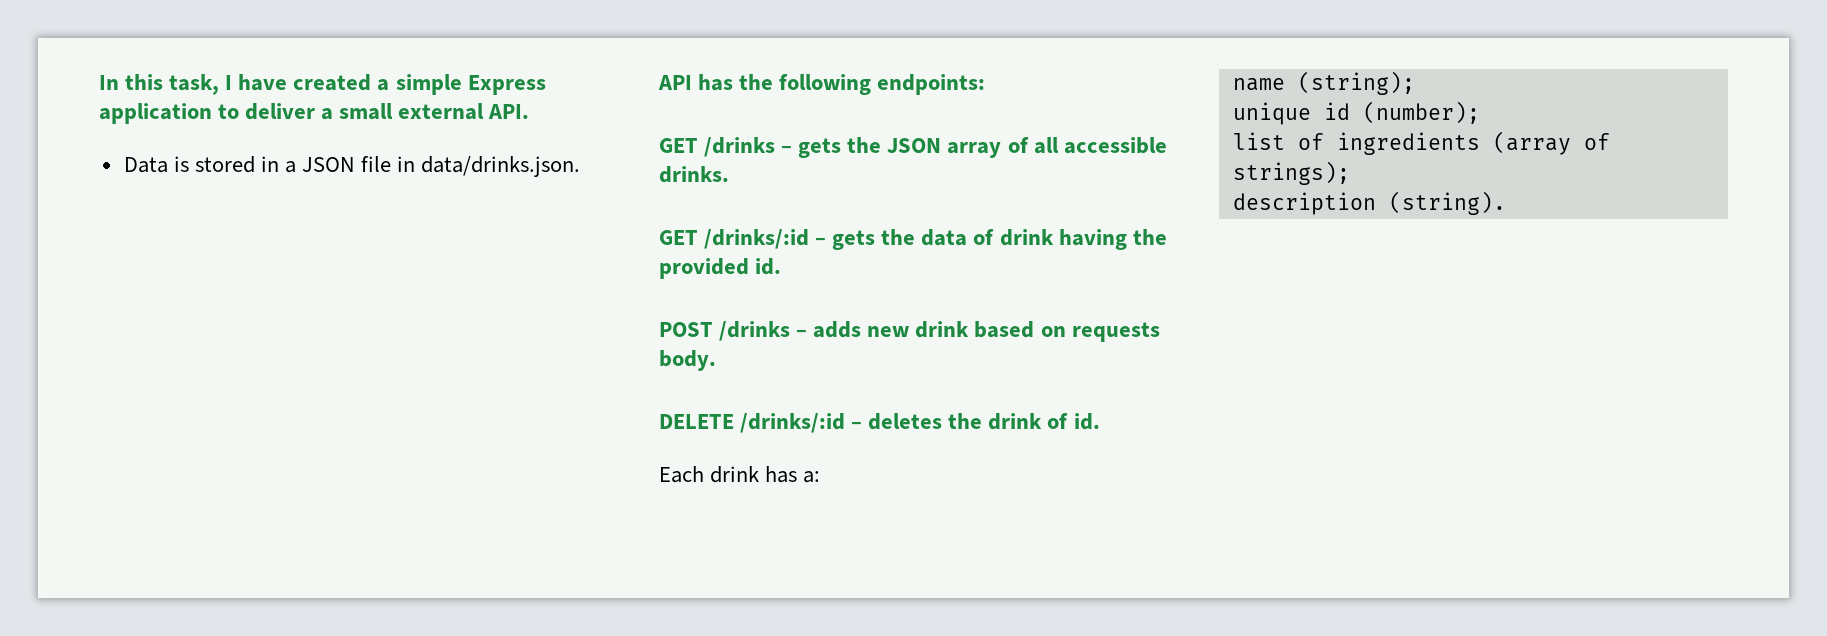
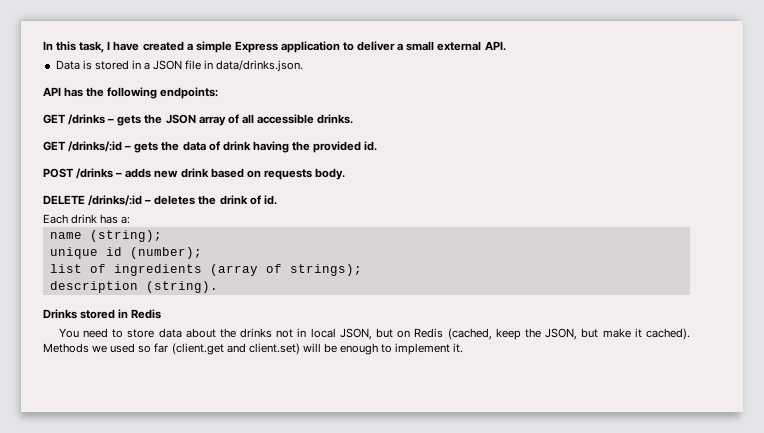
(1506, 203) none -> [43,309,162,319] [58,328,691,340] [43,343,464,355] // Drinks stored in Redis // You need to store data about the drinks not in local JSON, but on Redis (cached, keep the JSON, but make it cached). Methods we used so far (client.get and client.set) will be enough to implement it.

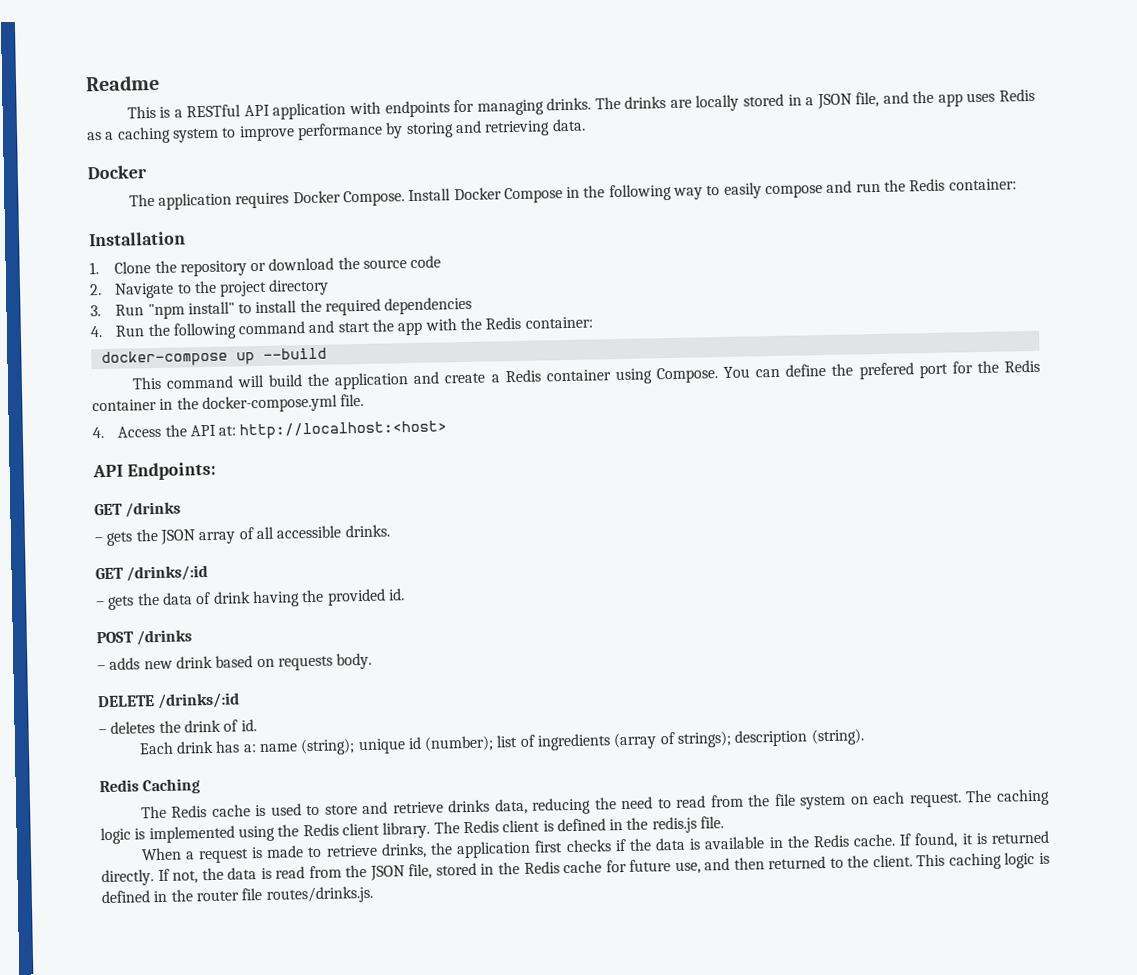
[43,41,506,53] [55,60,304,72] [43,87,219,99] In this task, I have created a simple Express application to deliver a small external API. // Data is stored in a JSON file in data/drinks.json. // API has the following endpoints: -> [85,74,160,92] [126,88,1035,120] [87,118,586,144] [87,165,147,180] [128,178,1017,210] [88,231,186,247] [89,255,442,277] [89,278,330,299] [90,296,473,320] [90,316,593,340] [100,347,327,368] [131,359,1041,390] [92,393,365,414] [92,420,448,440] [92,461,216,481] Readme // This is a RESTful API application with endpoints for managing drinks. The drinks are locally stored in a JSON file, and the app uses Redis as a caching system to improve performance by storing and retrieving data. // Docker // The application requires Docker Compose. Install Docker Compose in the following way to easily compose and run the Redis container: // Installation // 1. Clone the repository or download the source code // 2. Navigate to the project directory // 3. Run "npm install" to install the required dependencies // 4. Run the following command and start the app with the Redis container: // docker-compose up --build // This command will build the application and create a Redis container using Compose. You can define the prefered port for the Redis container in the docker-compose.yml file. // 4. Access the API at: http://localhost:<host> // API Endpoints:
(106, 119) none -> (182, 509) //
(123, 146) none -> (209, 573) //
(114, 173) none -> (193, 637) //
(143, 200) none -> (241, 700) //
(131, 220) // -> (257, 748) none
(162, 236) // -> (356, 747) none
(202, 253) // -> (495, 743) none
(362, 270) // -> (733, 739) none
[43,309,162,319] [58,328,691,340] [43,343,464,355] Drinks stored in Redis // You need to store data about the drinks not in local JSON, but on Redis (cached, keep the JSON, but make it cached). Methods we used so far (client.get and client.set) will be enough to implement it. -> [99,778,201,795] [140,788,1050,819] [100,816,725,845] [140,830,1050,864] [101,852,1051,887] [101,885,373,904] Redis Caching // The Redis cache is used to store and retrieve drinks data, reducing the need to read from the file system on each request. The caching logic is implemented using the Redis client library. The Redis client is defined in the redis.js file. // When a request is made to retrieve drinks, the application first checks if the data is available in the Redis cache. If found, it is returned directly. If not, the data is read from the JSON file, stored in the Redis cache for future use, and then returned to the client. This caching logic is defined in the router file routes/drinks.js.

